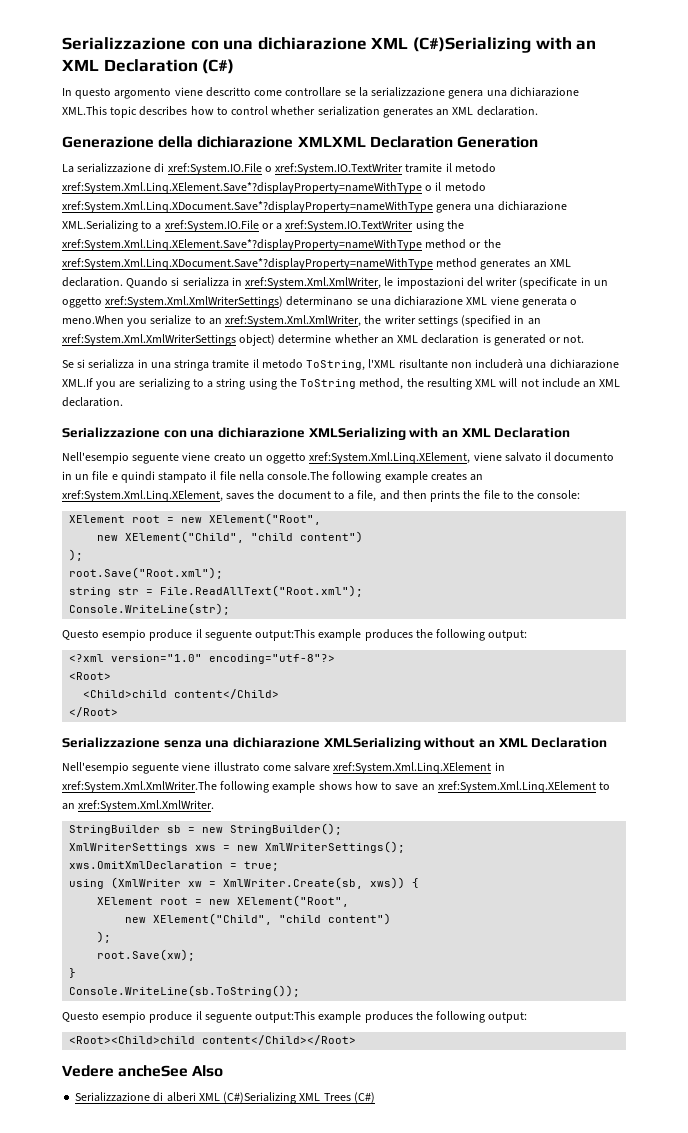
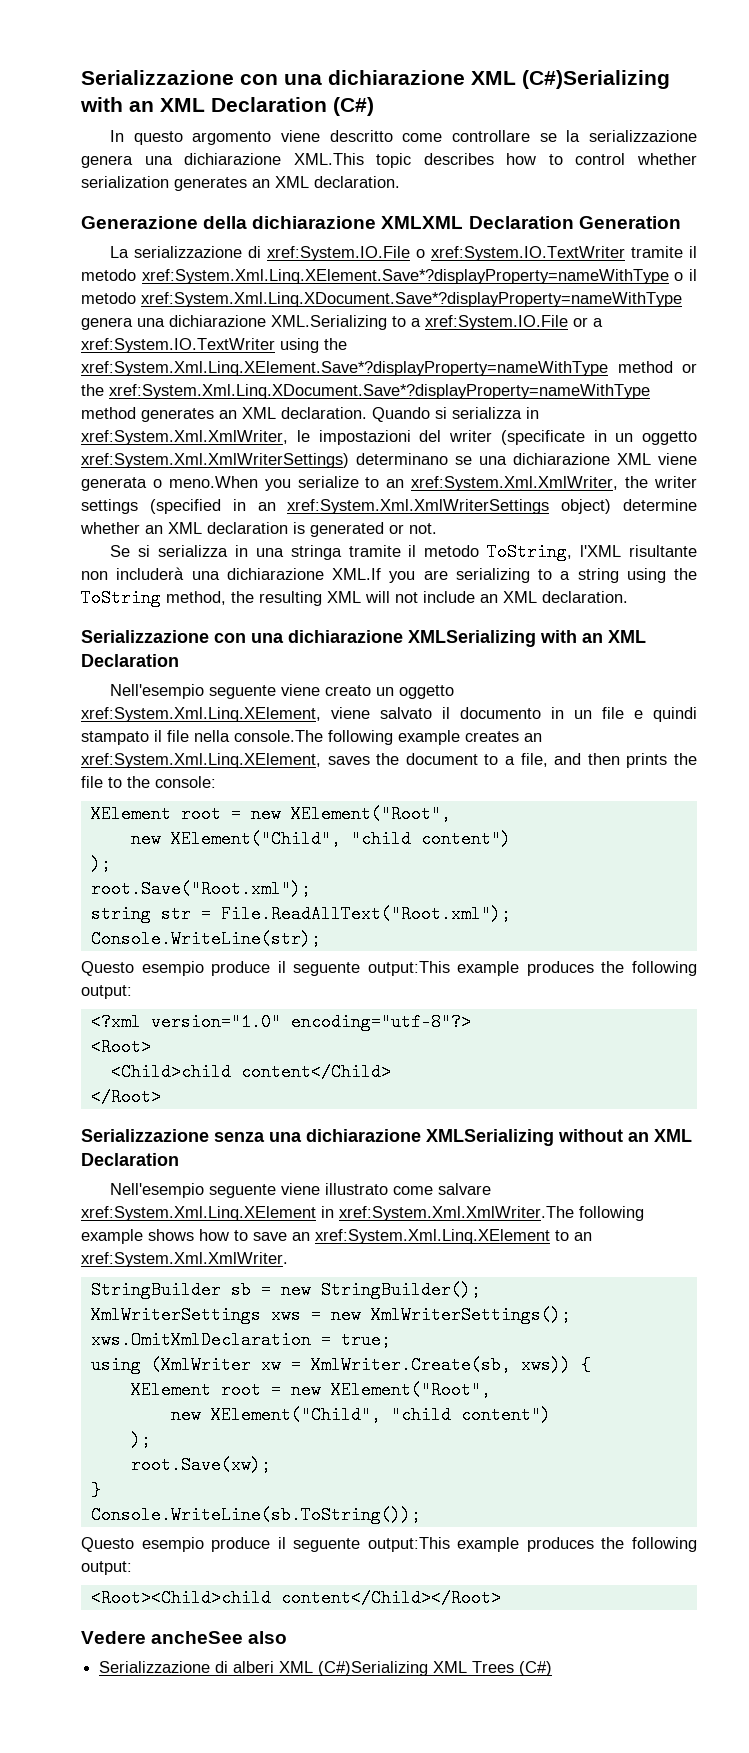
[192,1065,224,1077] Also -> [248,1631,288,1644] also

